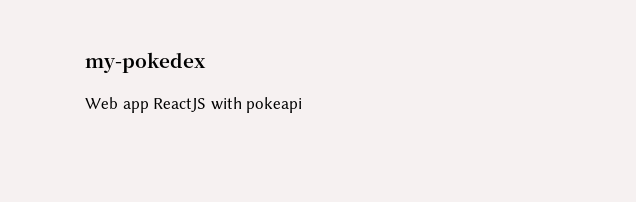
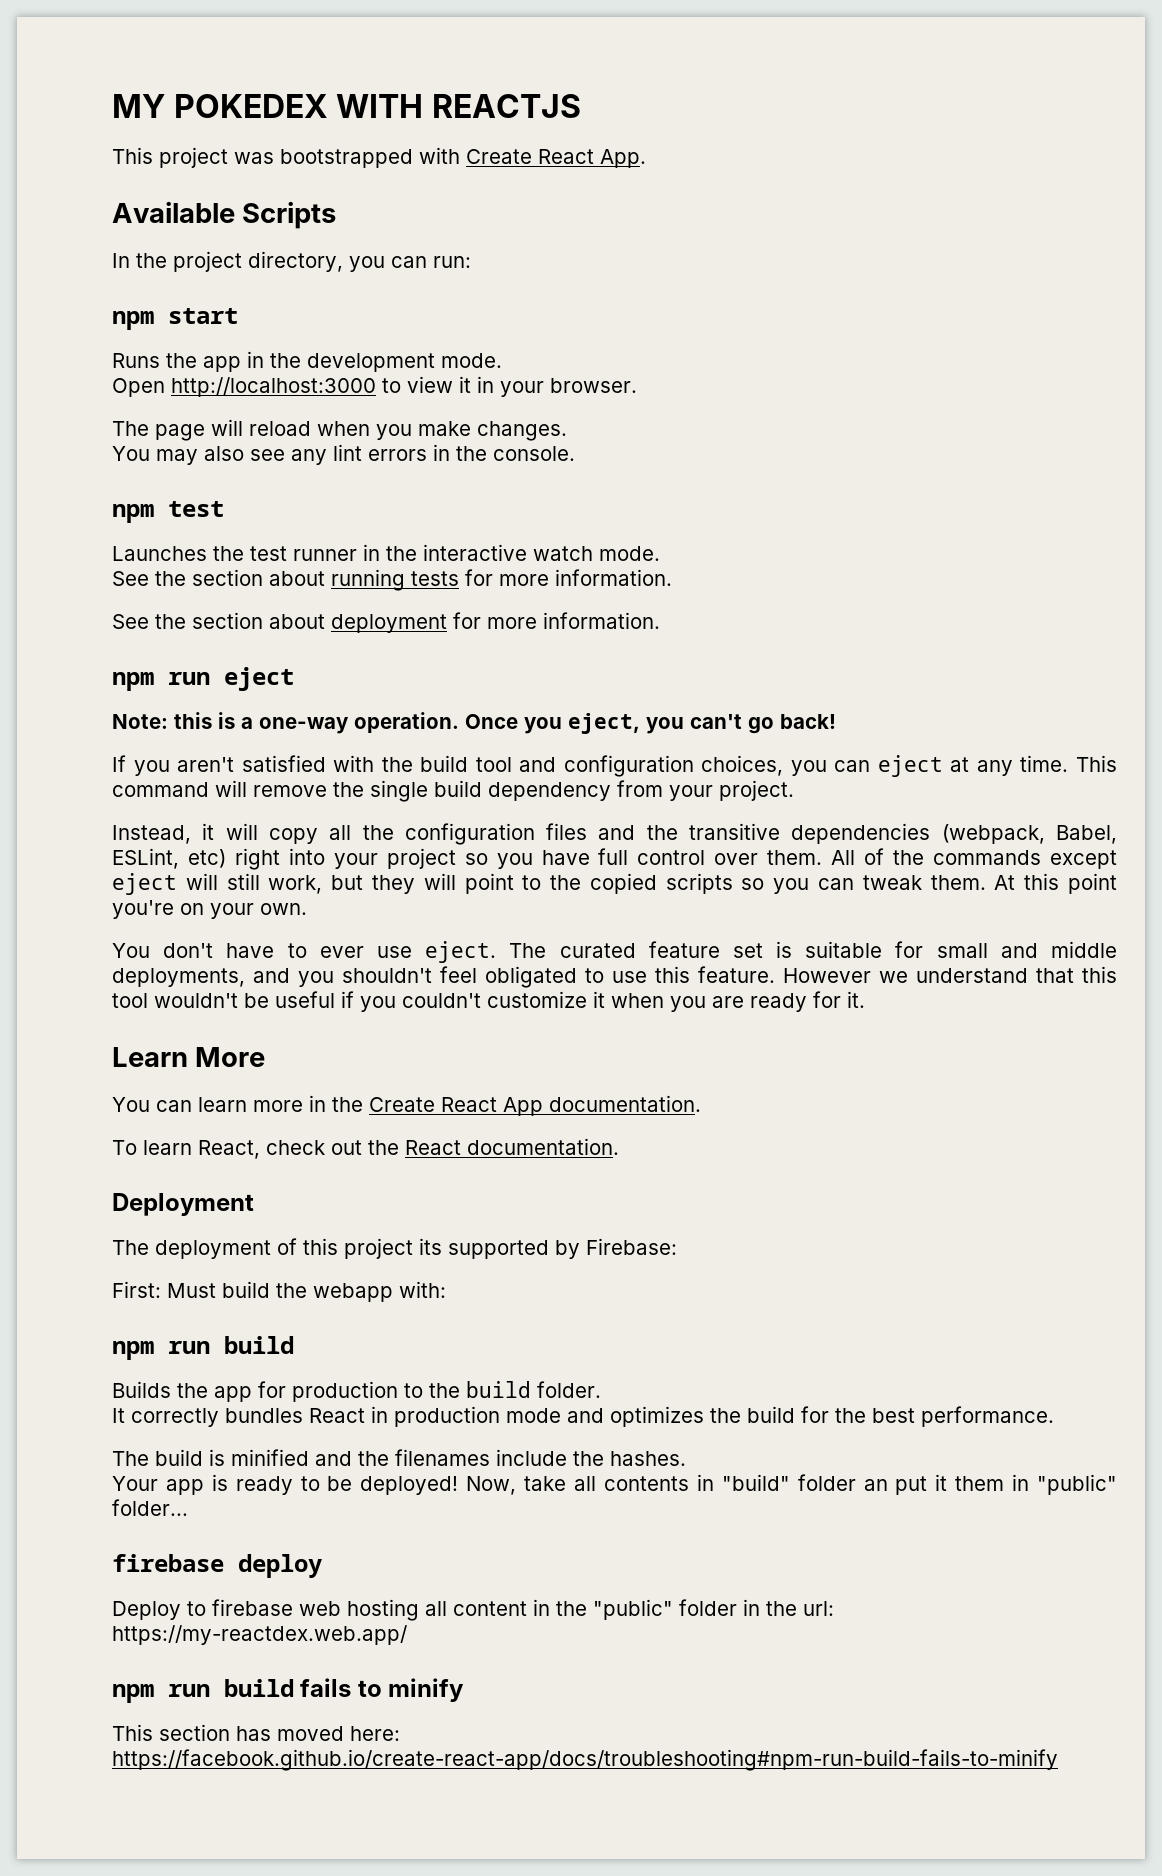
[85,52,206,73] [85,97,303,113] my-pokedex // Web app ReactJS with pokeapi -> [112,94,581,118] [112,147,646,168] [112,201,337,229] [112,251,471,272] [112,308,238,330] [112,351,502,372] [112,376,637,397] [112,419,567,441] [112,444,575,465] [112,501,224,523] [112,544,660,561] [112,569,672,591] [112,612,660,633] [112,667,294,691] [112,712,836,734] [112,755,1117,777] [112,780,794,802] [112,823,1117,845] [112,848,1118,870] [112,873,1117,895] [112,900,307,919] [112,941,1117,963] [112,966,1117,988] [112,991,865,1012] [112,1047,266,1067] [112,1095,701,1116] [112,1138,619,1159] [112,1193,254,1216] [112,1238,677,1259] [112,1281,446,1302] [112,1336,294,1360] [112,1381,601,1402] [112,1406,1054,1427] [112,1449,686,1466] [112,1474,1118,1495] [112,1499,188,1516] [112,1554,322,1578] [112,1599,834,1621] [112,1625,407,1645] [112,1678,465,1703] [112,1724,400,1741] [112,1749,1058,1771] MY POKEDEX WITH REACTJS // This project was bootstrapped with Create React App. // Available Scripts // In the project directory, you can run: // npm start // Runs the app in the development mode. // Open http://localhost:3000 to view it in your browser. // The page will reload when you make changes. // You may also see any lint errors in the console. // npm test // Launches the test runner in the interactive watch mode. // See the section about running tests for more information. // See the section about deployment for more information. // npm run eject // Note: this is a one-way operation. Once you eject, you can't go back! // If you aren't satisfied with the build tool and configuration choices, you can eject at any time. This command will remove the single build dependency from your project. // Instead, it will copy all the configuration files and the transitive dependencies (webpack, Babel, ESLint, etc) right into your project so you have full control over them. All of the commands except eject will still work, but they will point to the copied scripts so you can tweak them. At this point you're on your own. // You don't have to ever use eject. The curated feature set is suitable for small and middle deployments, and you shouldn't feel obligated to use this feature. However we understand that this tool wouldn't be useful if you couldn't customize it when you are ready for it. // Learn More // You can learn more in the Create React App documentation. // To learn React, check out the React documentation. // Deployment // The deployment of this project its supported by Firebase: // First: Must build the webapp with: // npm run build // Builds the app for production to the build folder. // It correctly bundles React in production mode and optimizes the build for the best performance. // The build is minified and the filenames include the hashes. // Your app is ready to be deployed! Now, take all contents in "build" folder an put it them in "public" folder... // firebase deploy // Deploy to firebase web hosting all content in the "public" folder in the url: https://my-reactdex.web.app/ // npm run build fails to minify // This section has moved here: https://facebook.github.io/create-react-app/docs/troubleshooting#npm-run-build-fails-to-minify

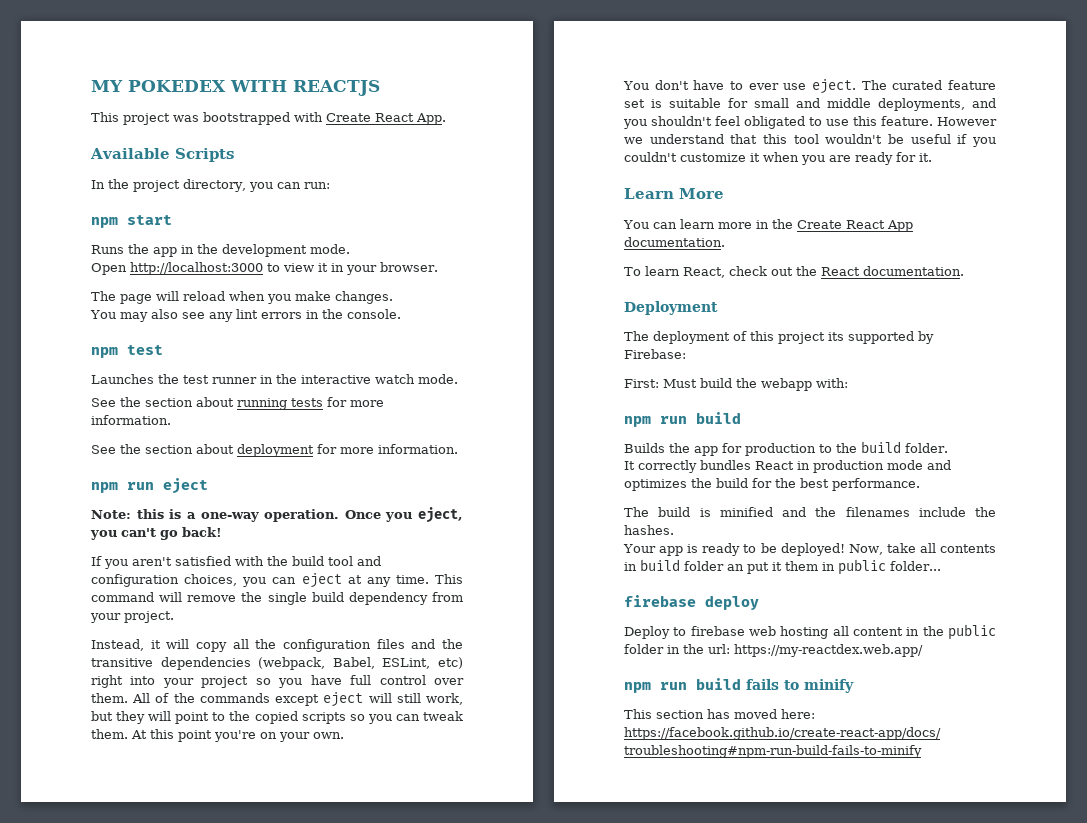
[721,1474,790,1491] "build" -> [640,559,680,571] build
[1037,1474,1118,1495] "public" -> [838,559,886,575] public
[593,1599,673,1620] "public" -> [948,624,996,640] public

